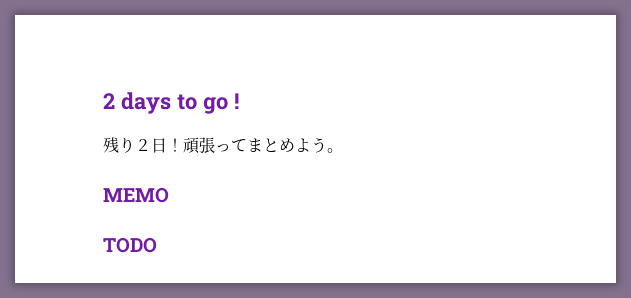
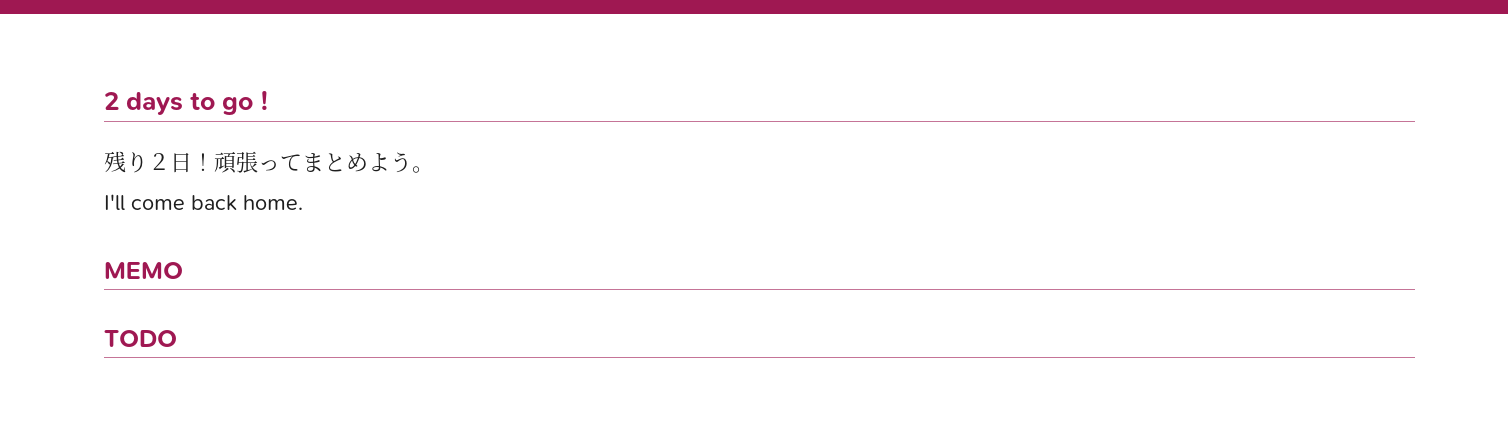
(343, 150) none -> [104,194,303,211] // I'll come back home.

